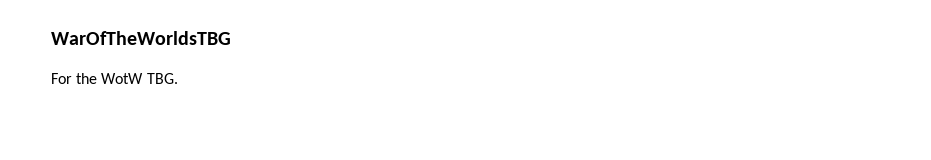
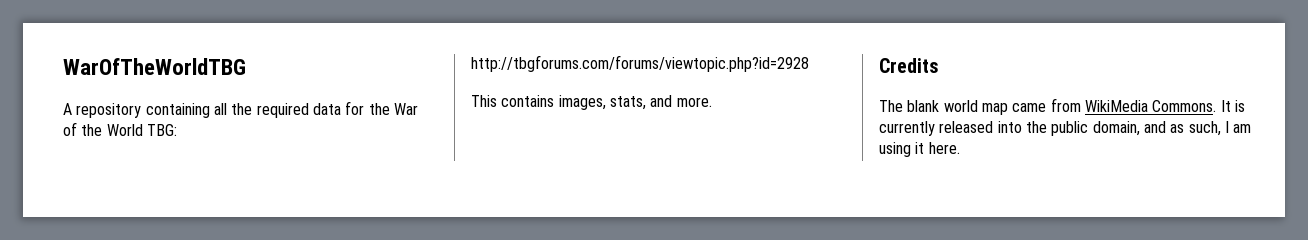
[51,31,231,45] [51,73,178,84] WarOfTheWorldsTBG // For the WotW TBG. -> [63,58,246,75] [63,101,418,118] [63,122,177,136] [471,55,809,72] [471,95,712,110] [879,58,939,73] [879,98,1245,115] [879,121,1252,136] [879,142,960,157] WarOfTheWorldTBG // A repository containing all the required data for the War of the World TBG: http://tbgforums.com/forums/viewtopic.php?id=2928 // This contains images, stats, and more. // Credits // The blank world map came from WikiMedia Commons. It is currently released into the public domain, and as such, I am using it here.

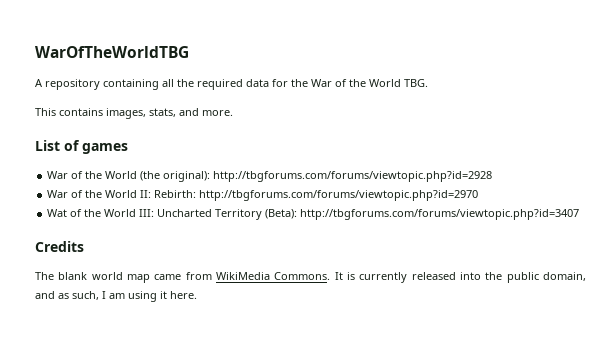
[146,124,177,136] [471,55,809,72] TBG: http://tbgforums.com/forums/viewtopic.php?id=2928 -> [404,79,428,87] TBG.
(712, 102) none -> [35,140,128,154] [47,171,493,182] [47,190,479,201] [47,209,580,220] // List of games // War of the World (the original): http://tbgforums.com/forums/viewtopic.php?id=2928 // War of the World II: Rebirth: http://tbgforums.com/forums/viewtopic.php?id=2970 // Wat of the World III: Uncharted Territory (Beta): http://tbgforums.com/forums/viewtopic.php?id=3407

